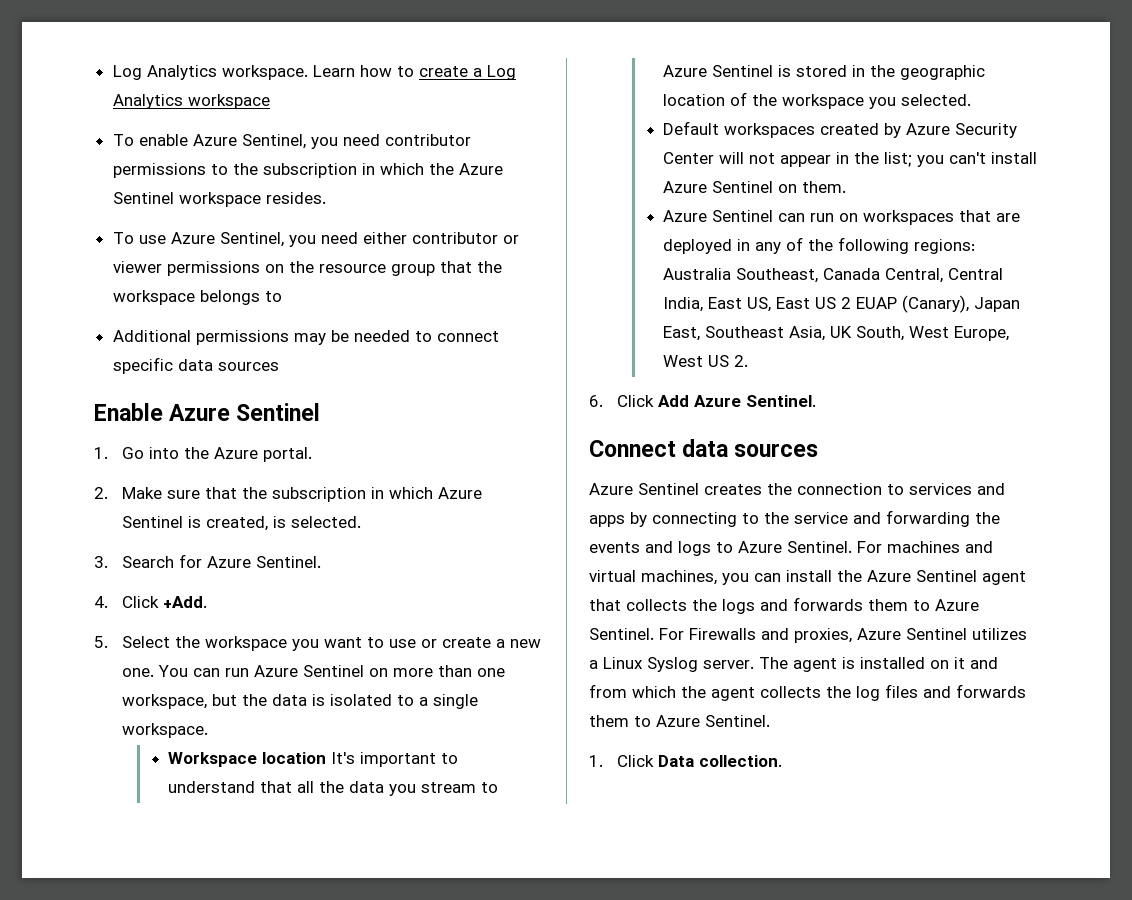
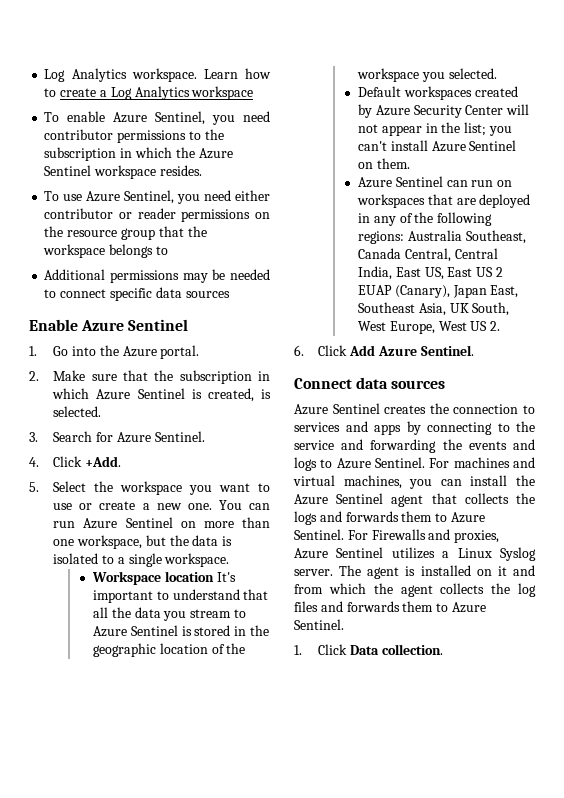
[112,261,162,273] viewer -> [137,208,176,219] reader

